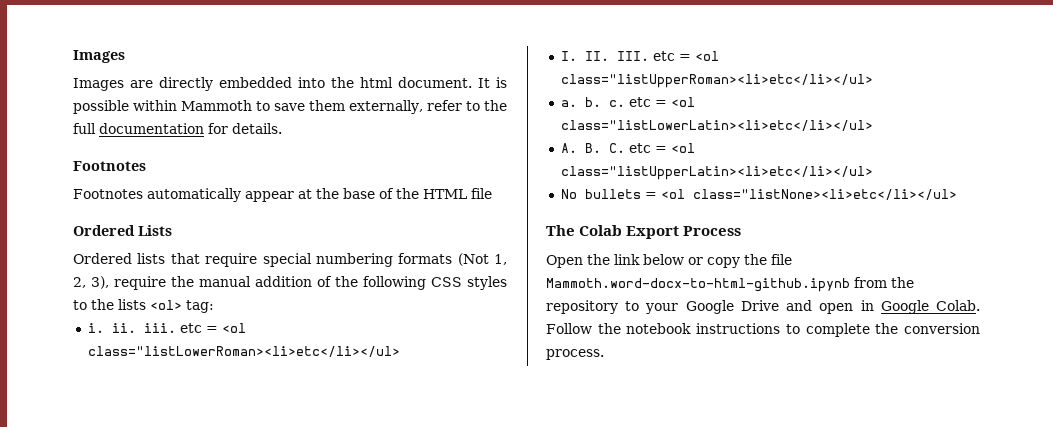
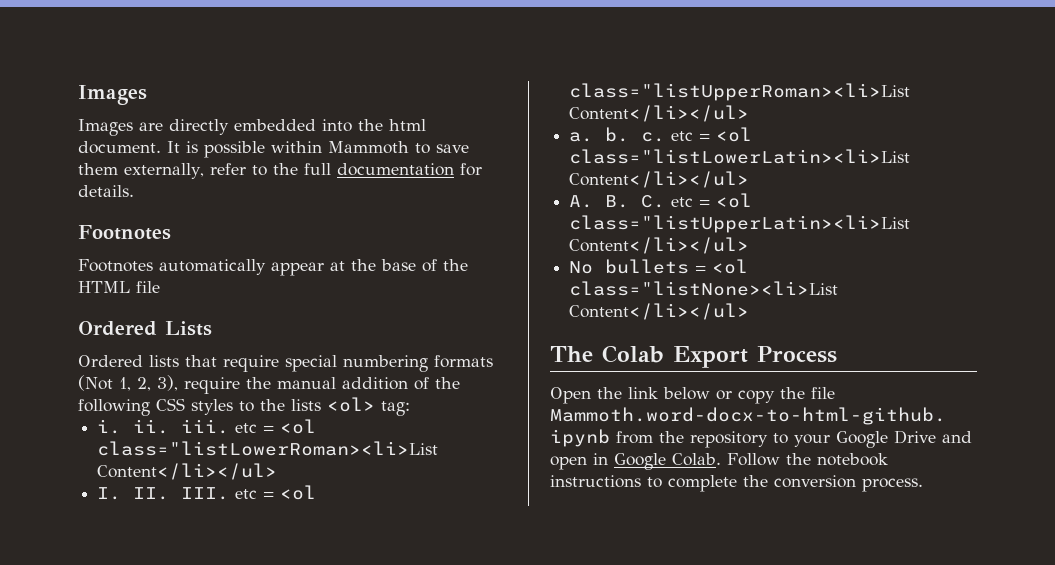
[87,346,400,357] class="listLowerRoman><li>etc</li></ul> -> [97,441,439,456] [97,463,278,480] class="listLowerRoman><li>List Content</li></ul>
[560,74,873,88] class="listUpperRoman><li>etc</li></ul> -> [569,83,911,101] [569,105,750,122] class="listUpperRoman><li>List Content</li></ul>
[560,120,873,131] class="listLowerLatin><li>etc</li></ul> -> [569,149,911,164] [569,171,750,188] class="listLowerLatin><li>List Content</li></ul>
[560,166,873,180] class="listUpperLatin><li>etc</li></ul> -> [569,215,911,233] [569,237,750,254] class="listUpperLatin><li>List Content</li></ul>
[692,189,957,200] class="listNone><li>etc</li></ul> -> [569,281,839,296] [569,303,750,320] class="listNone><li>List Content</li></ul>

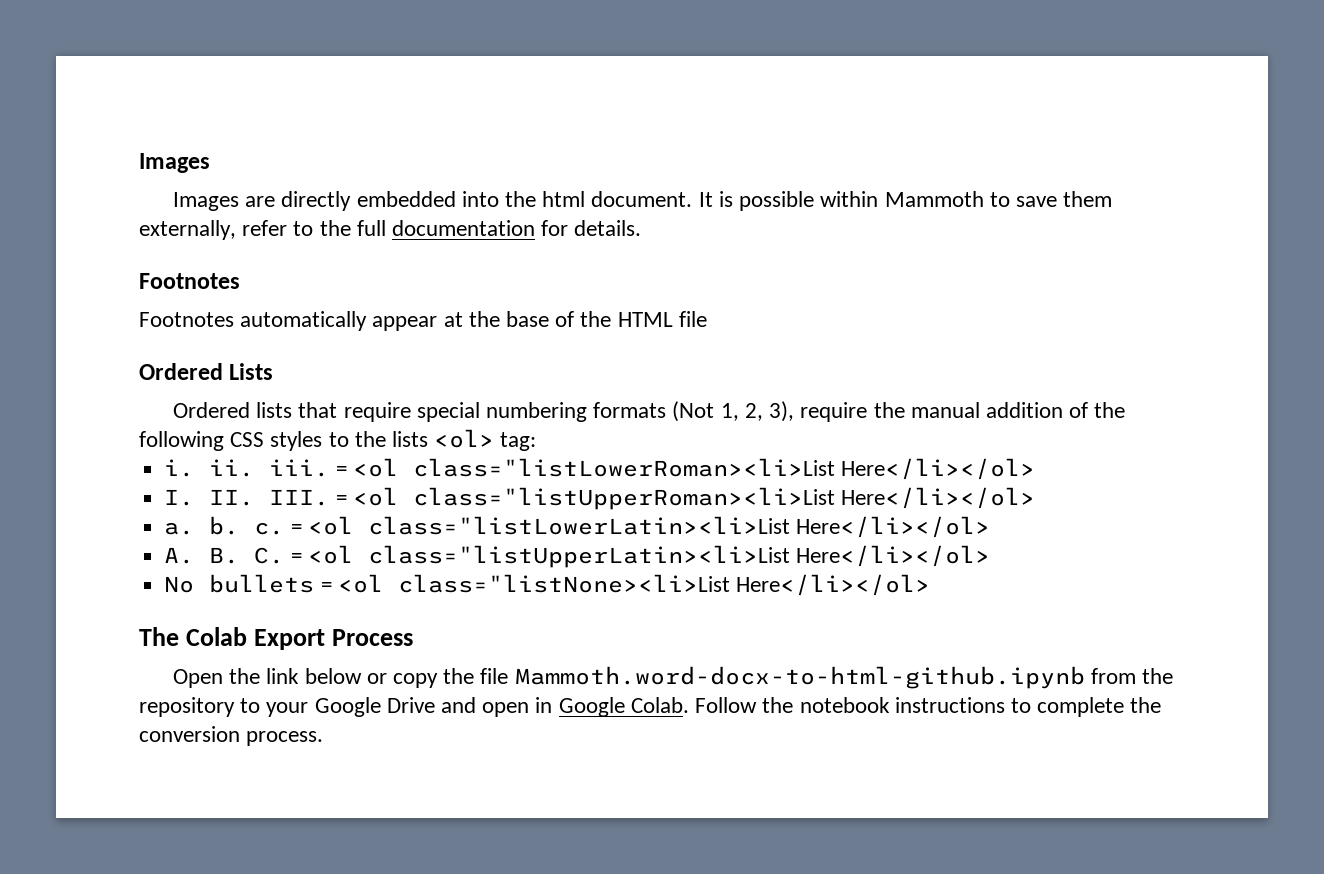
[235,423,258,433] etc -> (330, 468) none
[97,463,278,480] Content</li></ul> -> [840,458,1035,480] Here</li></ol>
[235,489,258,499] etc -> (330, 497) none
[569,105,750,122] Content</li></ul> -> [840,487,1035,509] Here</li></ol>
[671,131,694,141] etc -> (285, 528) none
[569,171,750,188] Content</li></ul> -> [795,516,990,538] Here</li></ol>
[671,197,694,207] etc -> (285, 555) none
[569,237,750,254] Content</li></ul> -> [795,545,990,567] Here</li></ol>
[569,303,750,320] Content</li></ul> -> [735,574,930,596] Here</li></ol>

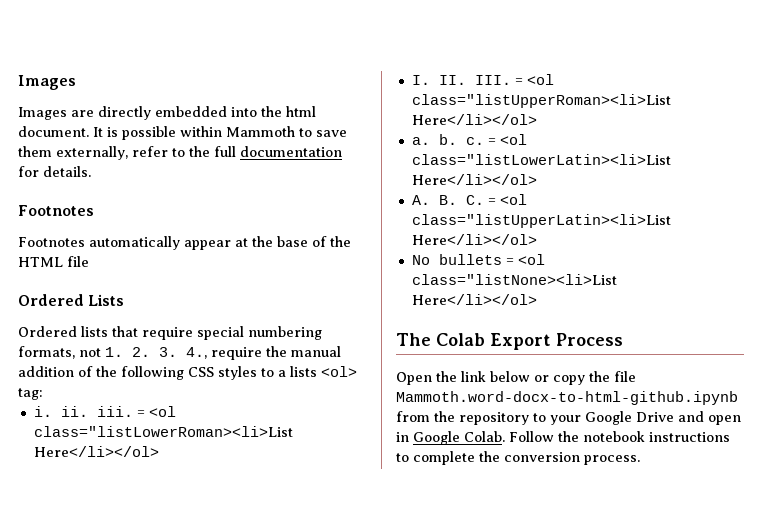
[593,401,795,422] formats (Not 1, 2, 3), -> [18,346,207,359] formats, not 1. 2. 3. 4.,
[354,431,386,447] the -> [278,370,286,377] a

